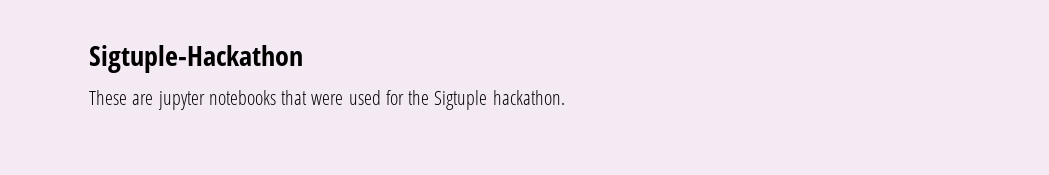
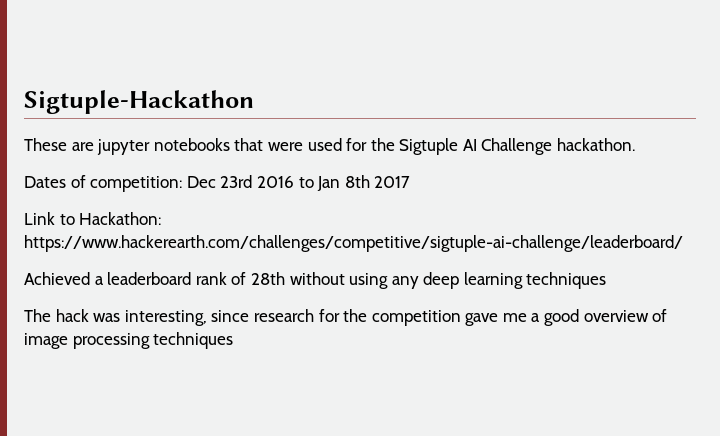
(488, 100) none -> [462,138,553,155] AI Challenge
(565, 97) none -> [24,175,411,192] [24,212,162,225] [24,235,683,252] [24,272,607,289] [24,309,668,326] [24,332,234,349] // Dates of competition: Dec 23rd 2016 to Jan 8th 2017 // Link to Hackathon: https://www.hackerearth.com/challenges/competitive/sigtuple-ai-challenge/leaderboard/ // Achieved a leaderboard rank of 28th without using any deep learning techniques // The hack was interesting, since research for the competition gave me a good overview of image processing techniques

